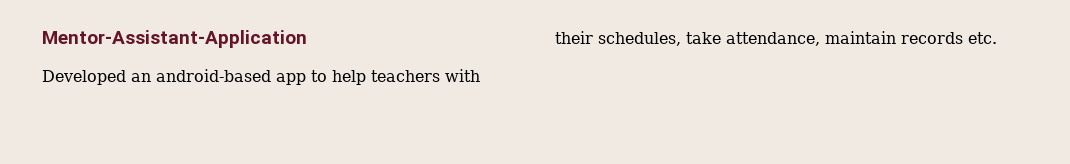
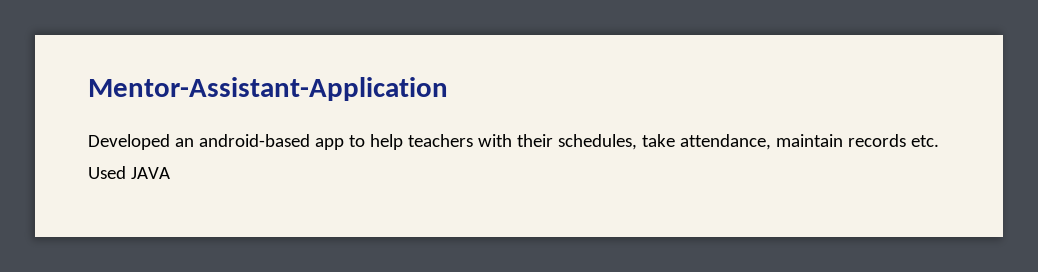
(997, 38) none -> [88,166,170,179] Used JAVA

